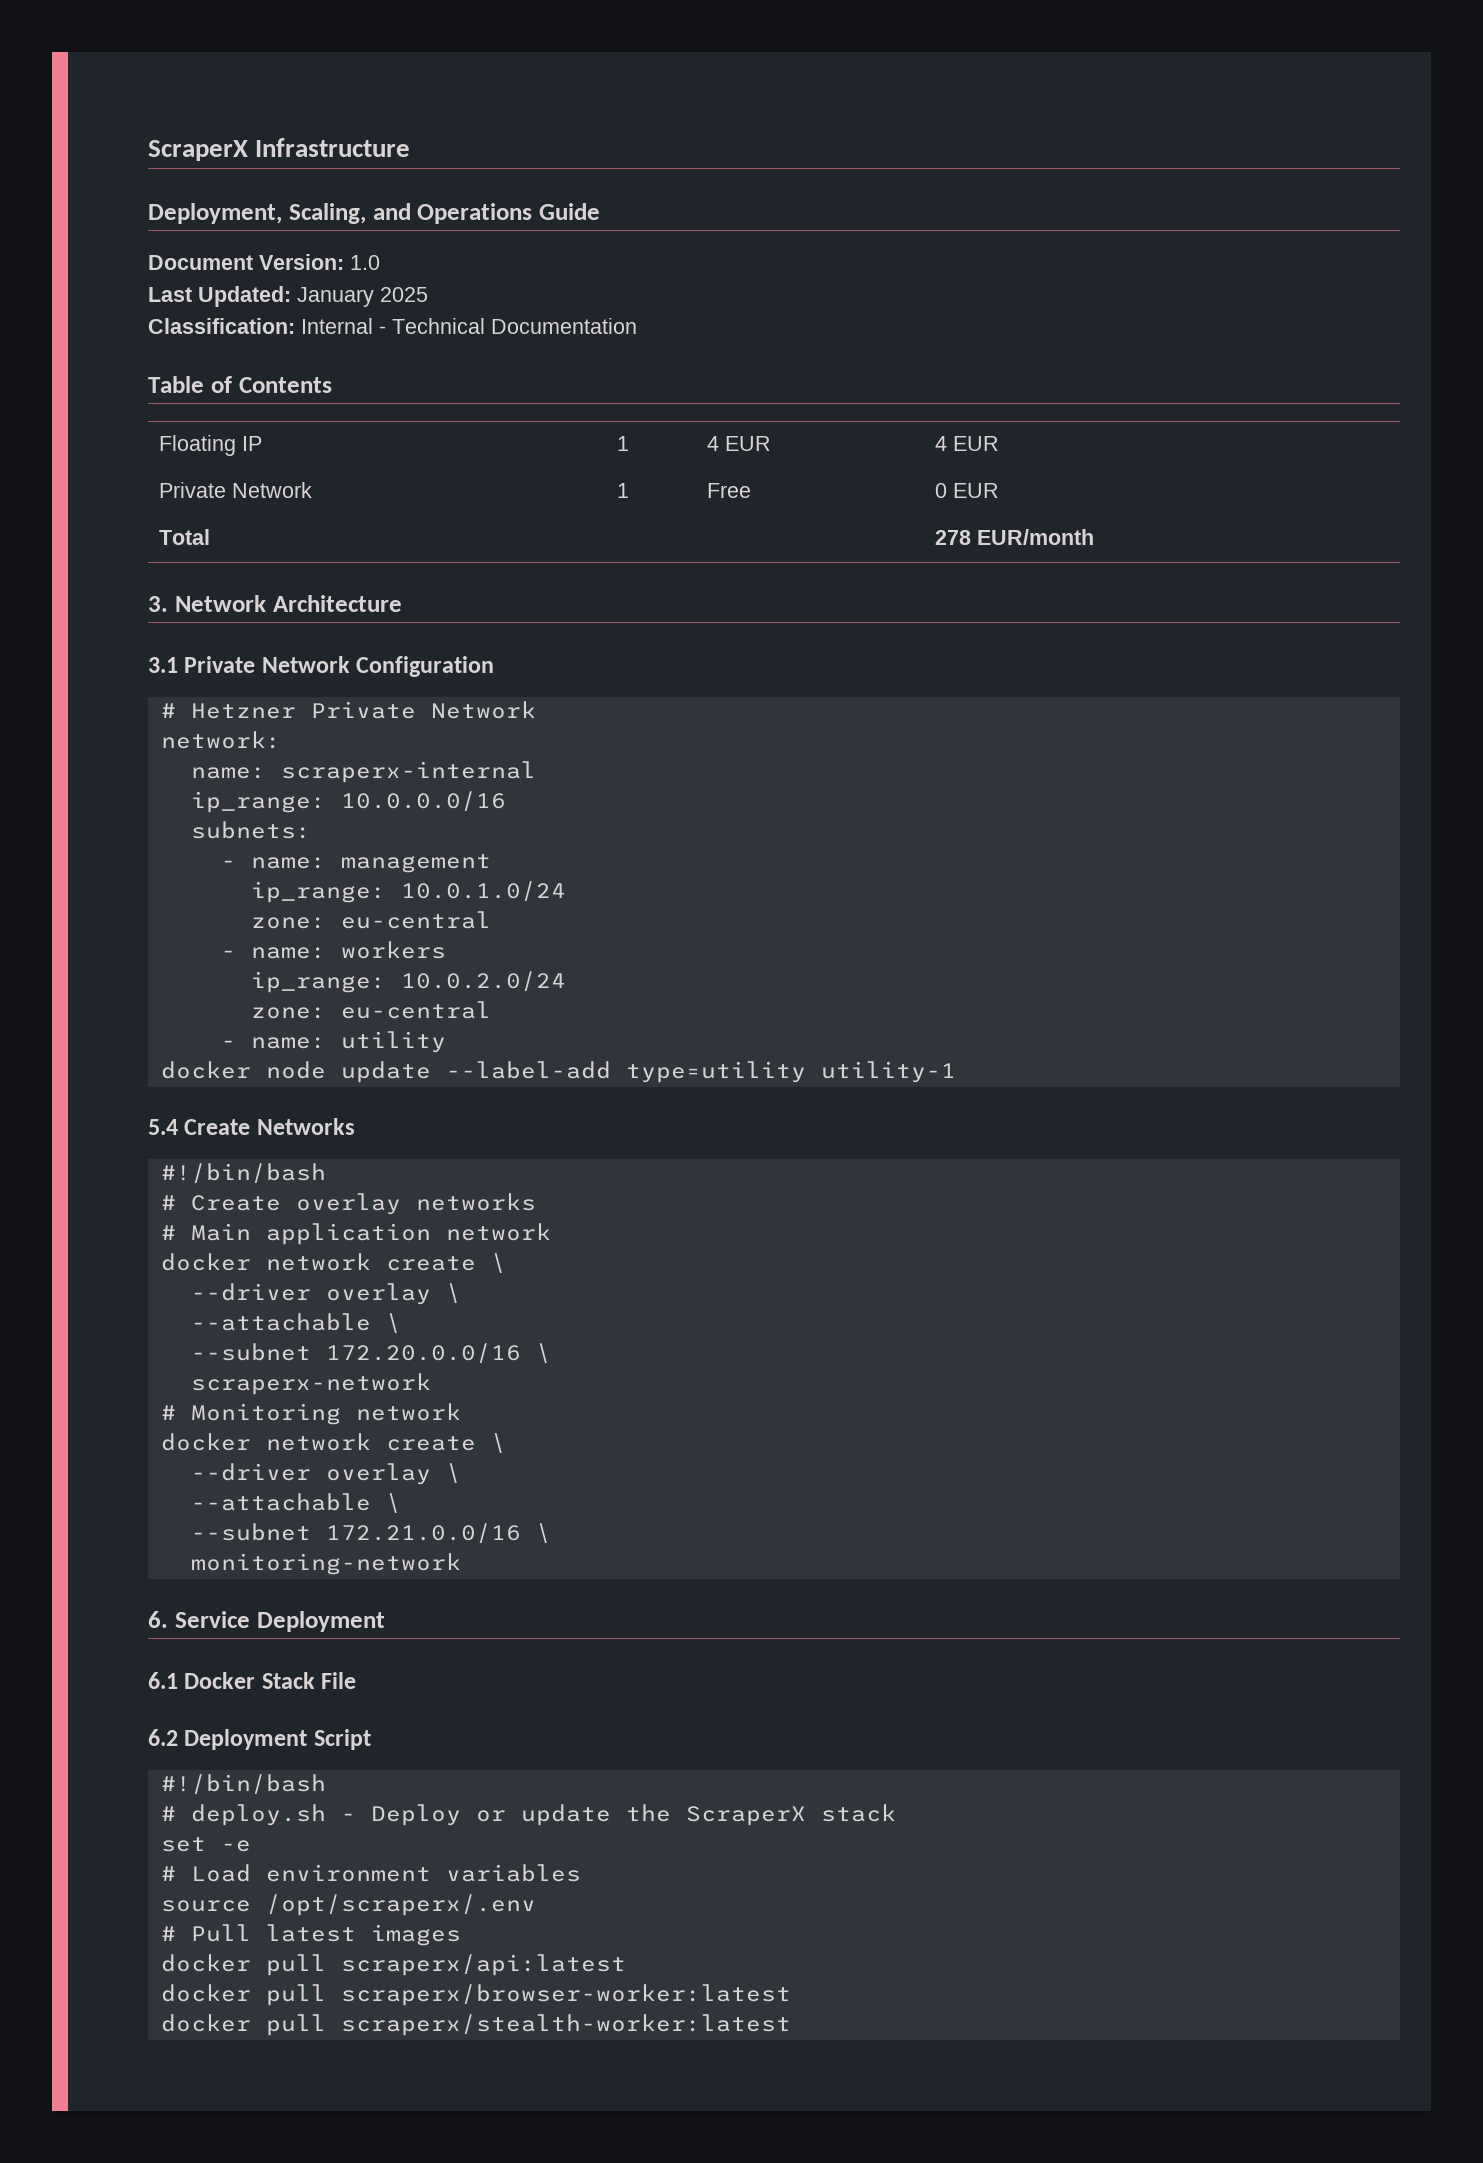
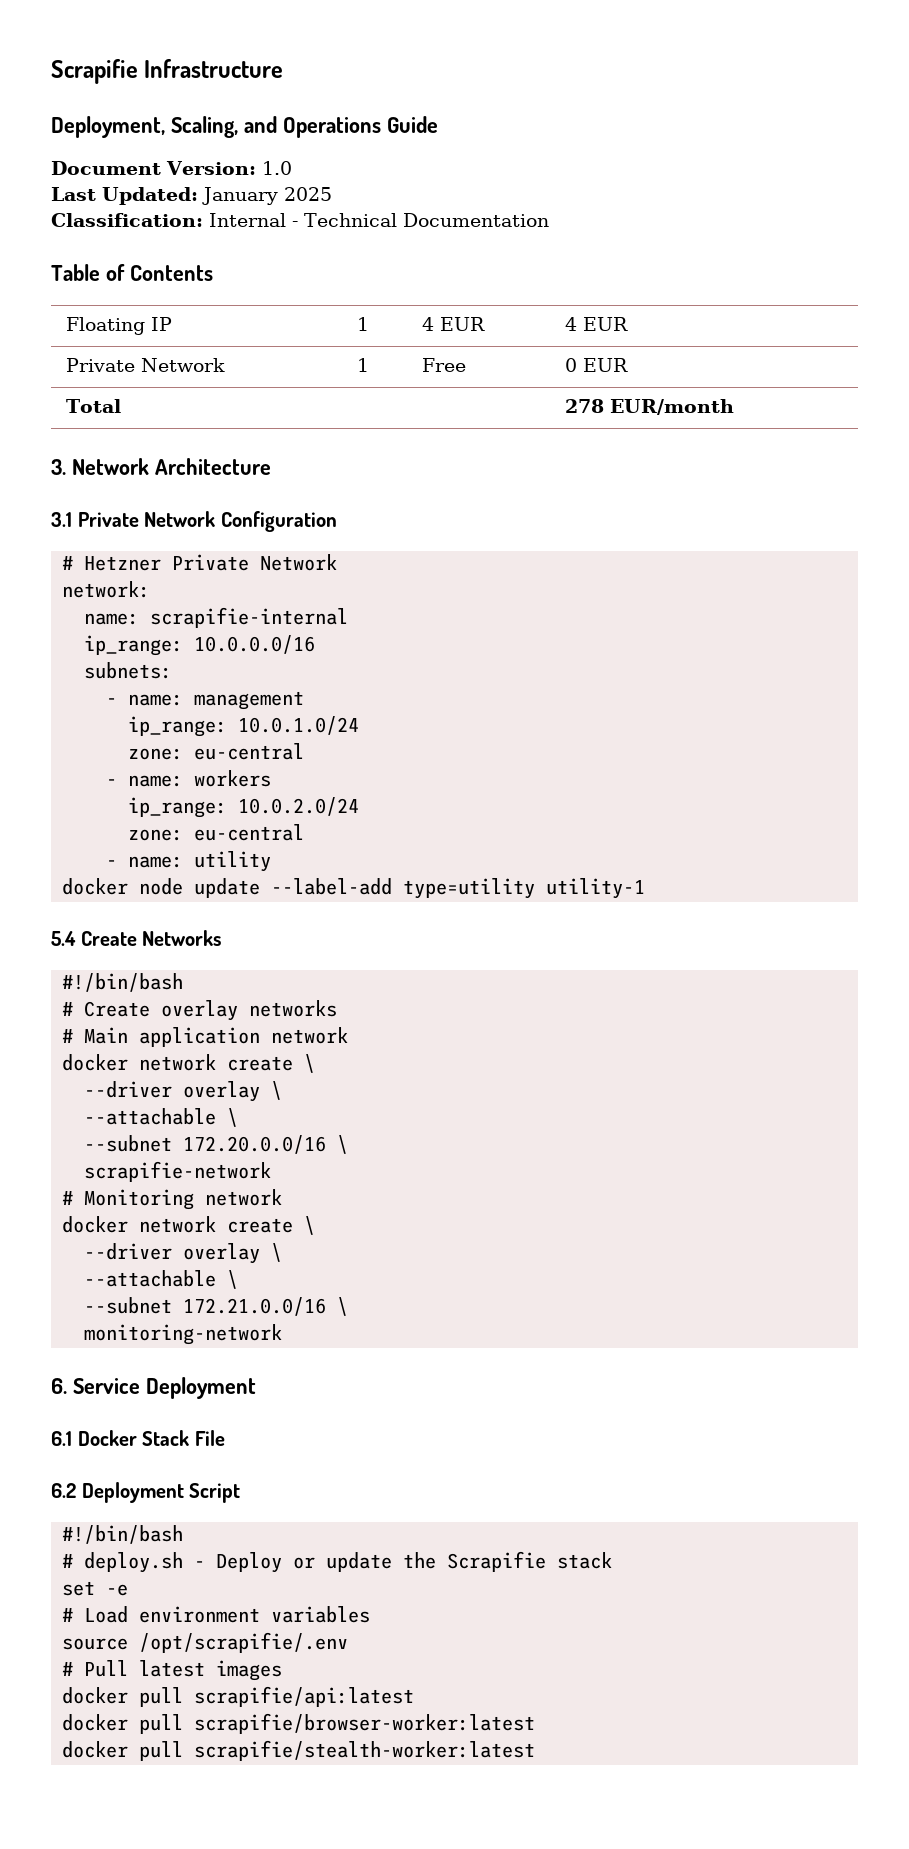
[148,140,248,161] ScraperX -> [51,59,138,84] Scrapifie
[280,761,536,783] scraperx-internal -> [150,607,349,628] scrapifie-internal
[190,1373,431,1395] scraperx-network -> [84,1161,272,1182] scrapifie-network
[685,1806,806,1826] ScraperX -> [447,1551,547,1572] Scrapifie
[265,1894,536,1916] /opt/scraperx/.env -> [139,1632,349,1653] /opt/scrapifie/.env
[340,1954,626,1976] [160,1984,791,2006] [160,2014,791,2036] scraperx/api:latest // docker pull scraperx/browser-worker:latest // docker pull scraperx/stealth-worker:latest -> [194,1686,415,1707] [62,1713,536,1734] [62,1740,536,1761] scrapifie/api:latest // docker pull scrapifie/browser-worker:latest // docker pull scrapifie/stealth-worker:latest

